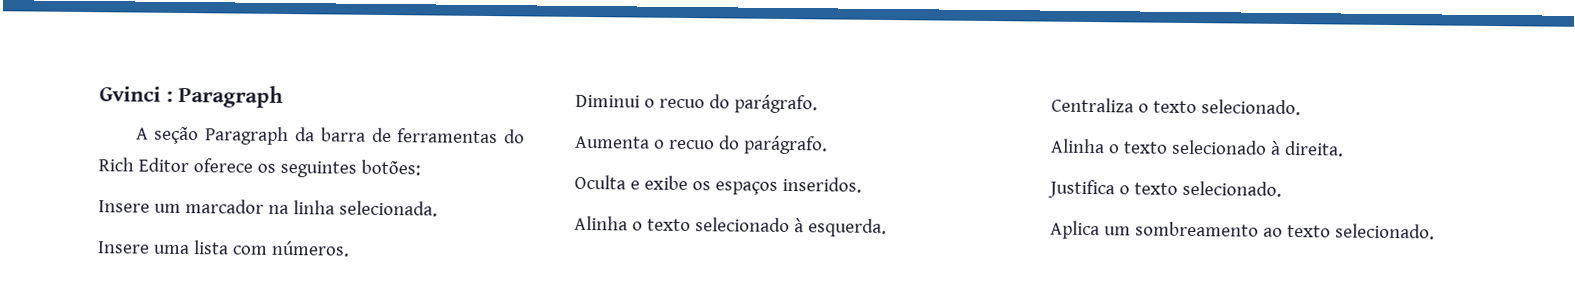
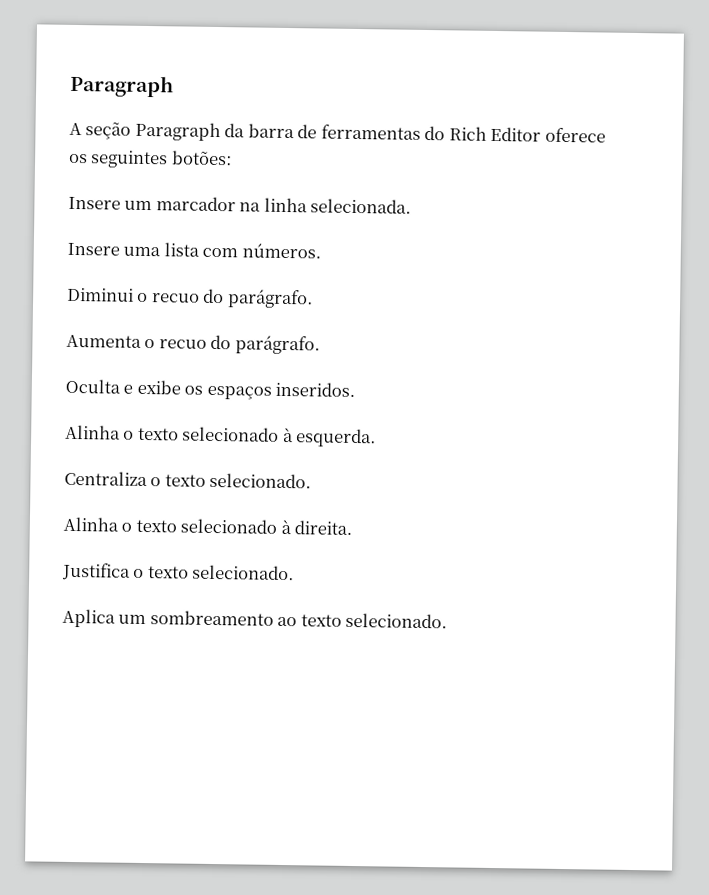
[99,86,173,102] Gvinci : -> (70, 86) none

